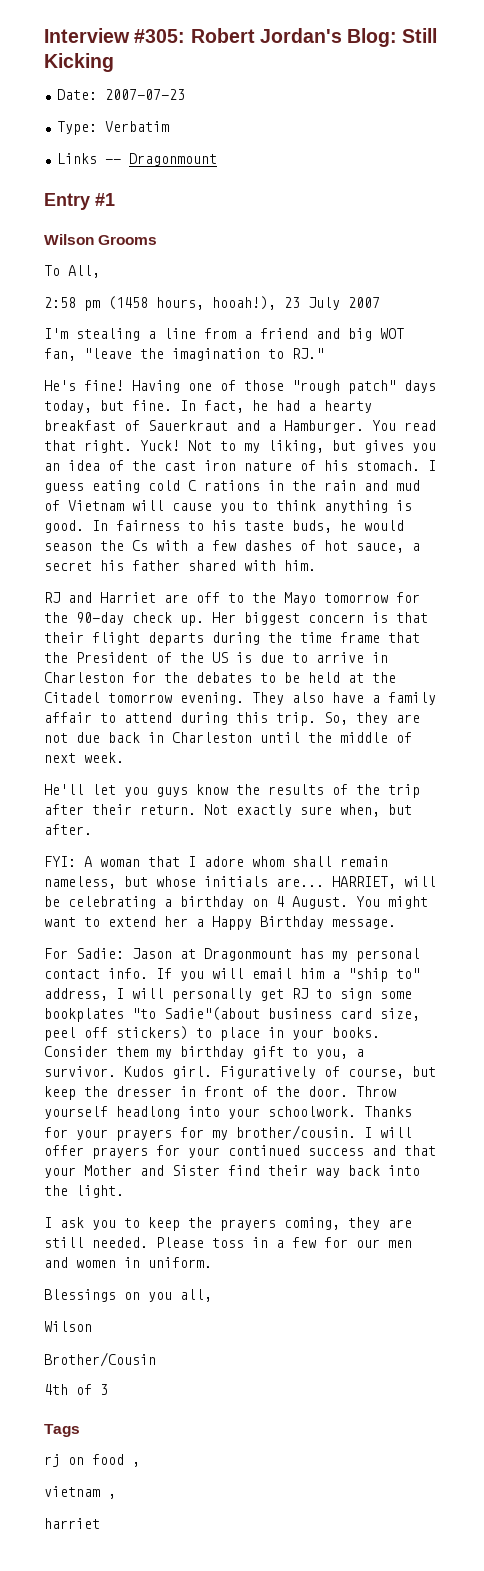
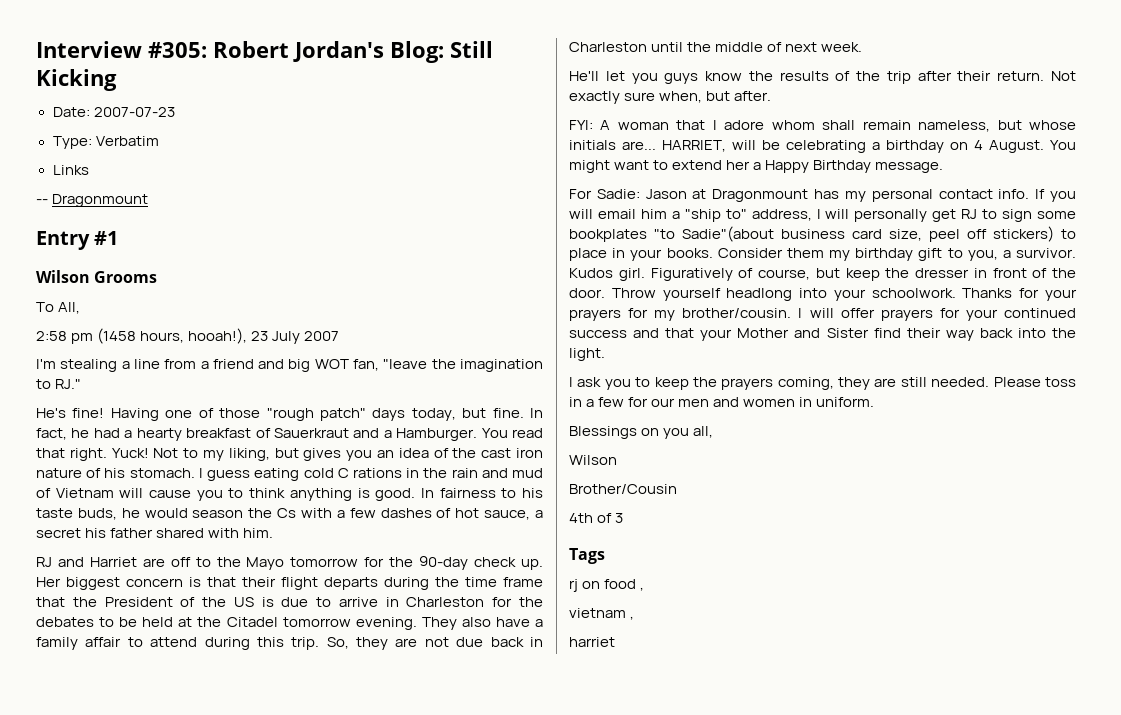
(97, 158) none -> (89, 170) //

